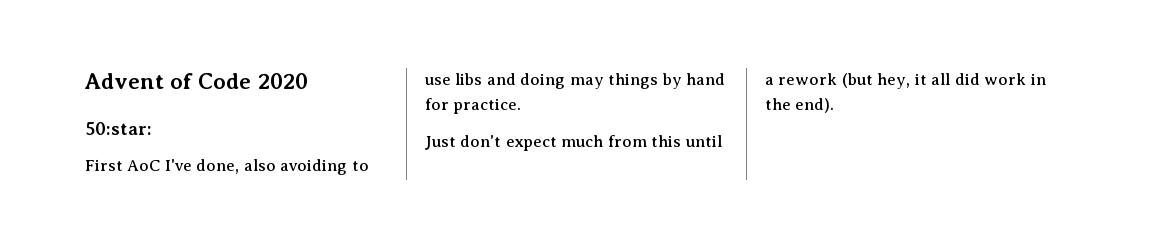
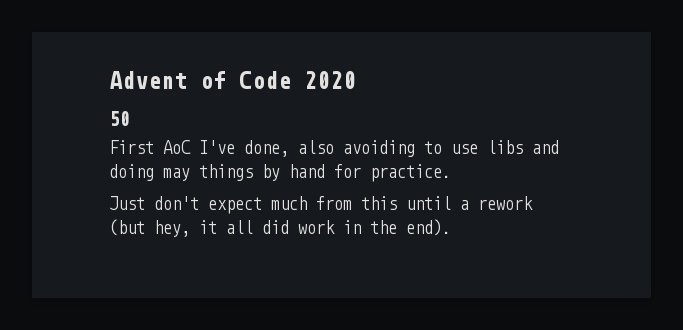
[85,122,152,135] 50:star: -> [109,111,129,126] 50

